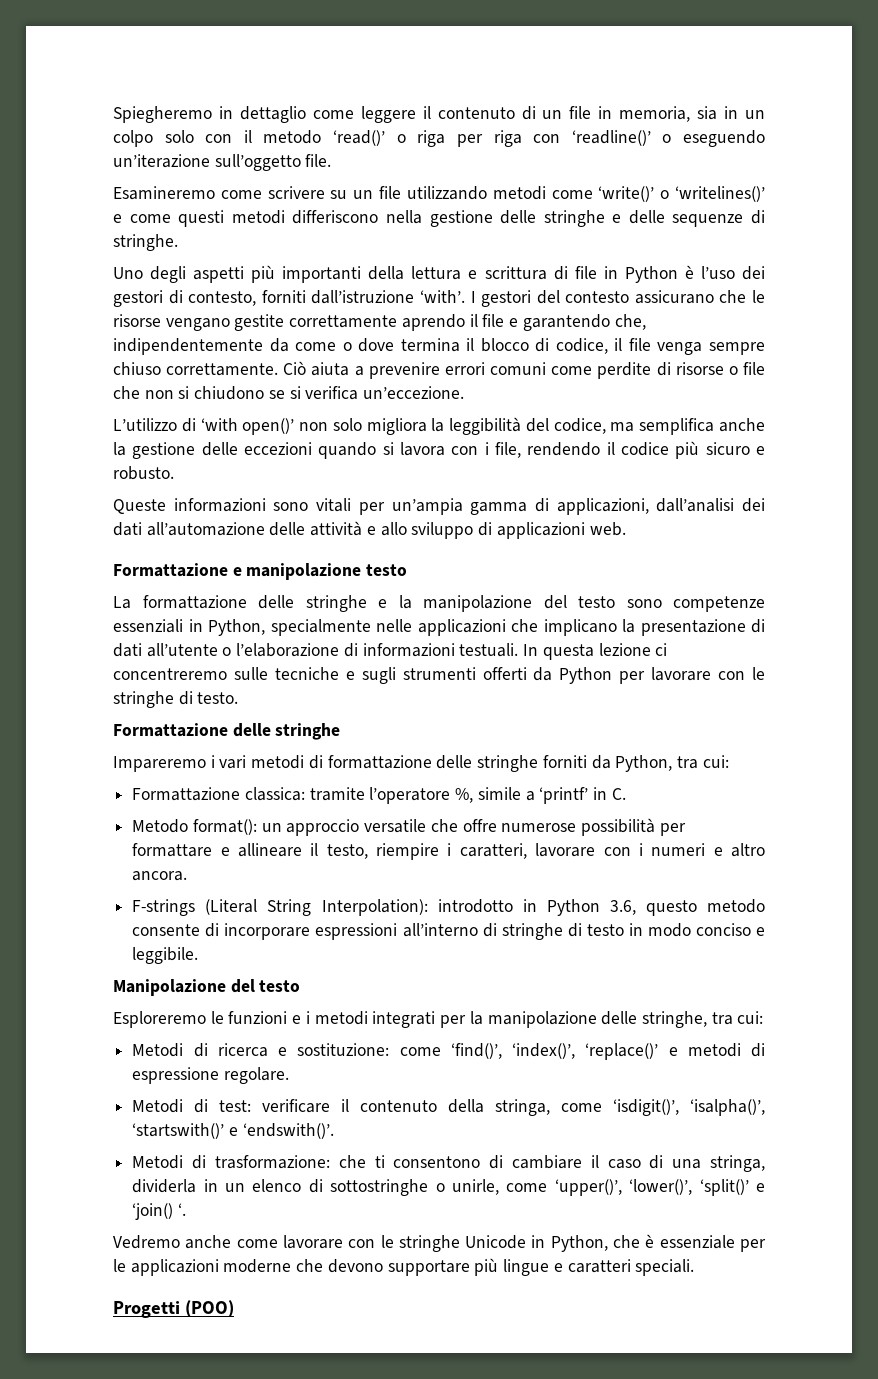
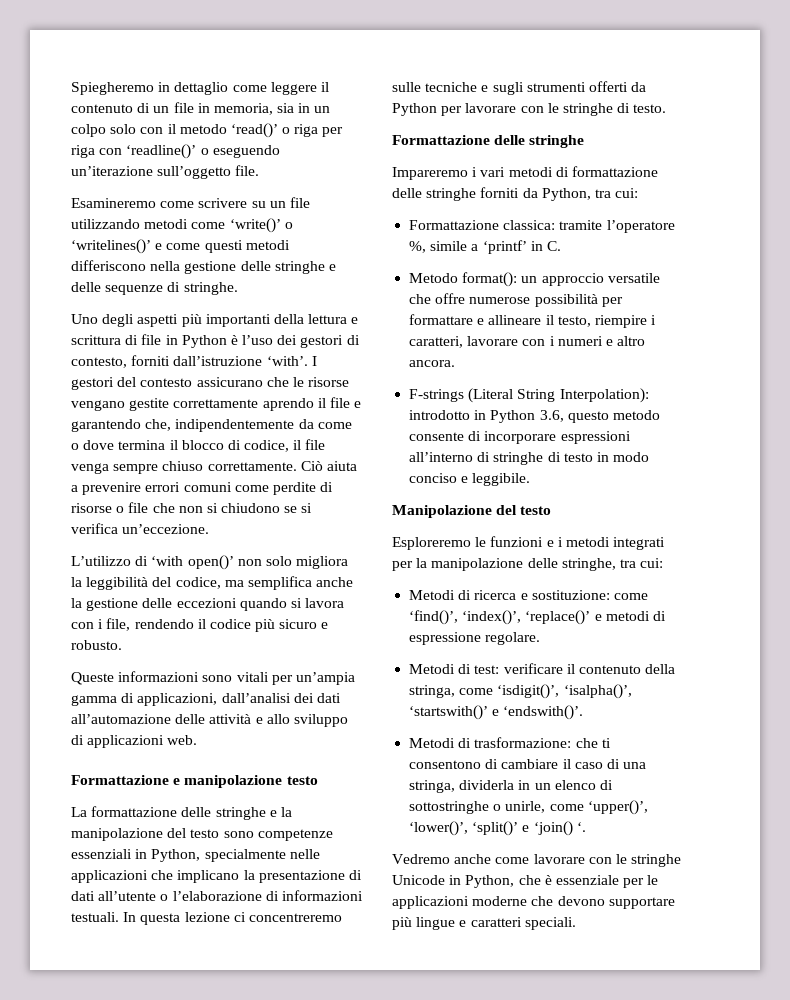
[113,1300,234,1318] // Progetti (POO) -> (576, 923) none

